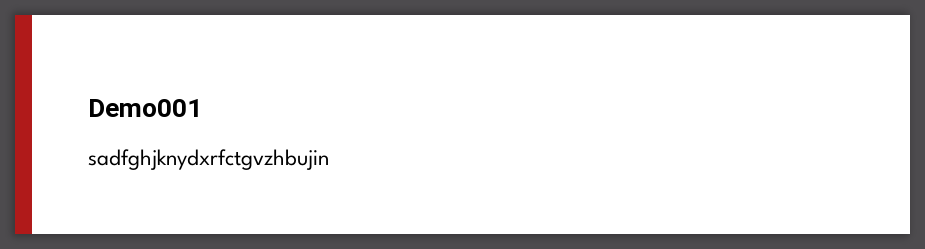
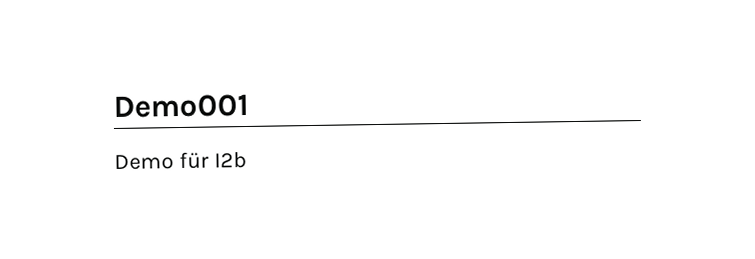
[88,149,329,170] sadfghjknydxrfctgvzhbujin -> [114,151,247,170] Demo für I2b

